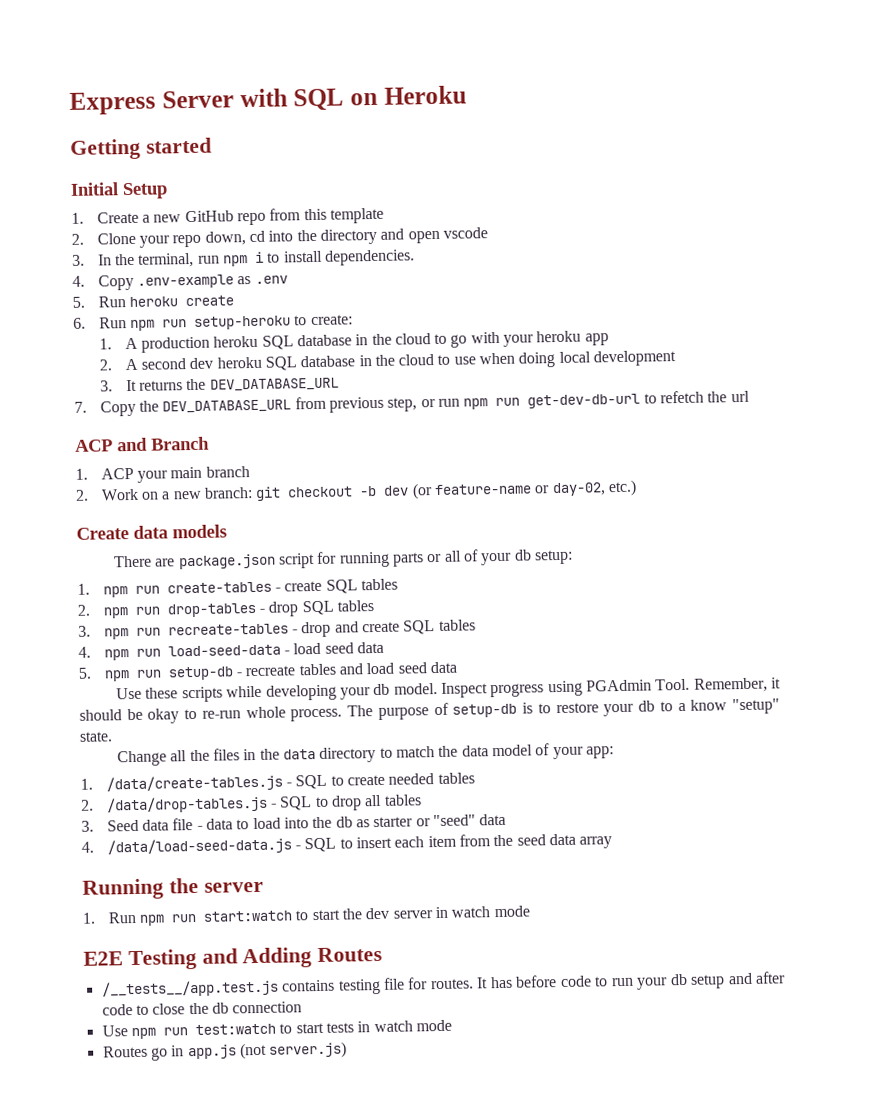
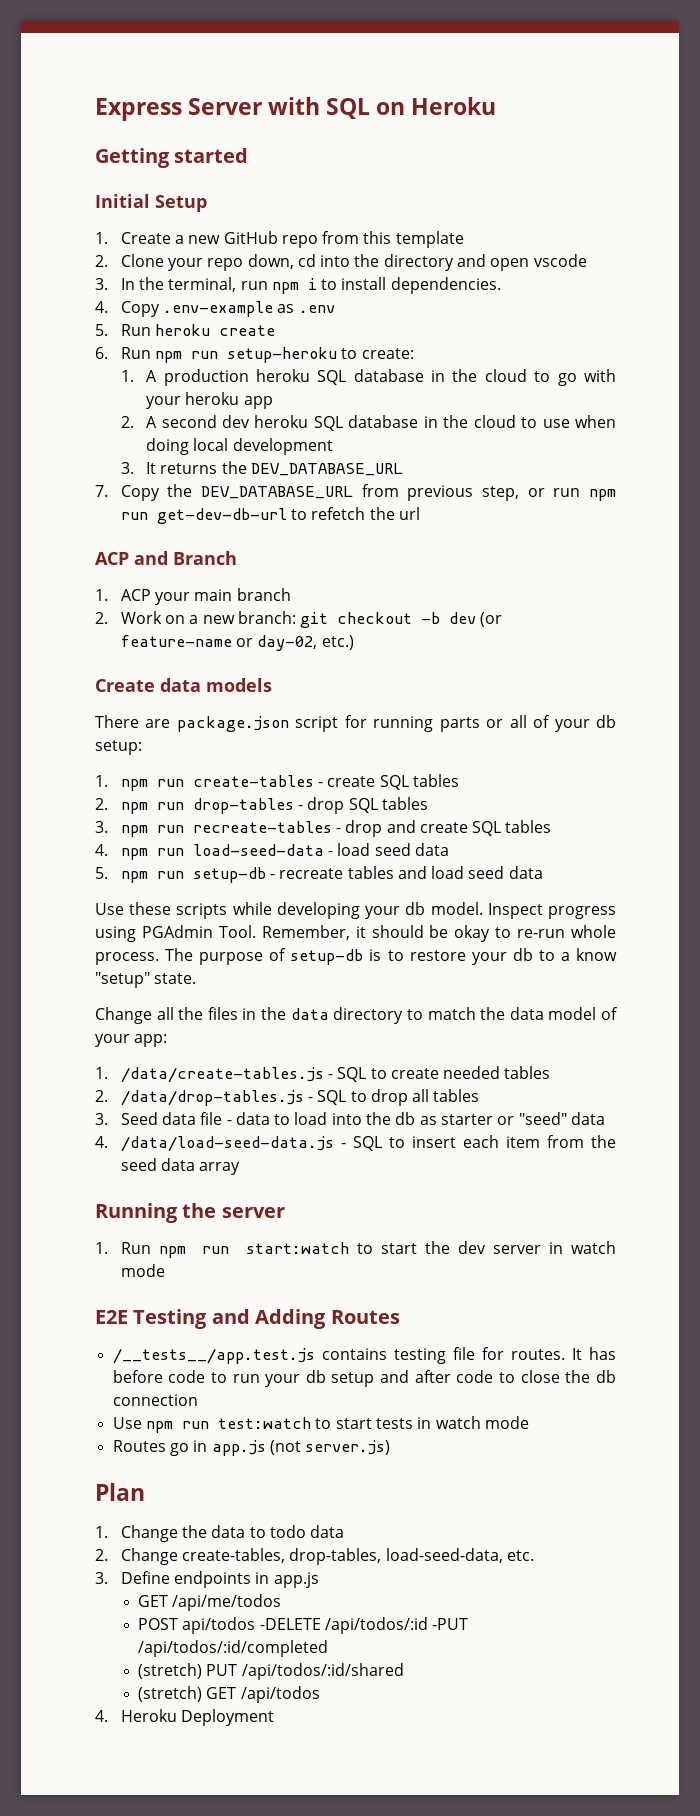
(348, 1050) none -> [95,1483,145,1501] [95,1525,345,1542] [95,1548,534,1565] [95,1571,319,1588] [138,1594,282,1611] [138,1617,469,1634] [138,1640,329,1657] [138,1663,404,1680] [138,1686,320,1703] [95,1709,274,1726] // Plan // 1. Change the data to todo data // 2. Change create-tables, drop-tables, load-seed-data, etc. // 3. Define endpoints in app.js // GET /api/me/todos // POST api/todos -DELETE /api/todos/:id -PUT /api/todos/:id/completed // (stretch) PUT /api/todos/:id/shared // (stretch) GET /api/todos // 4. Heroku Deployment

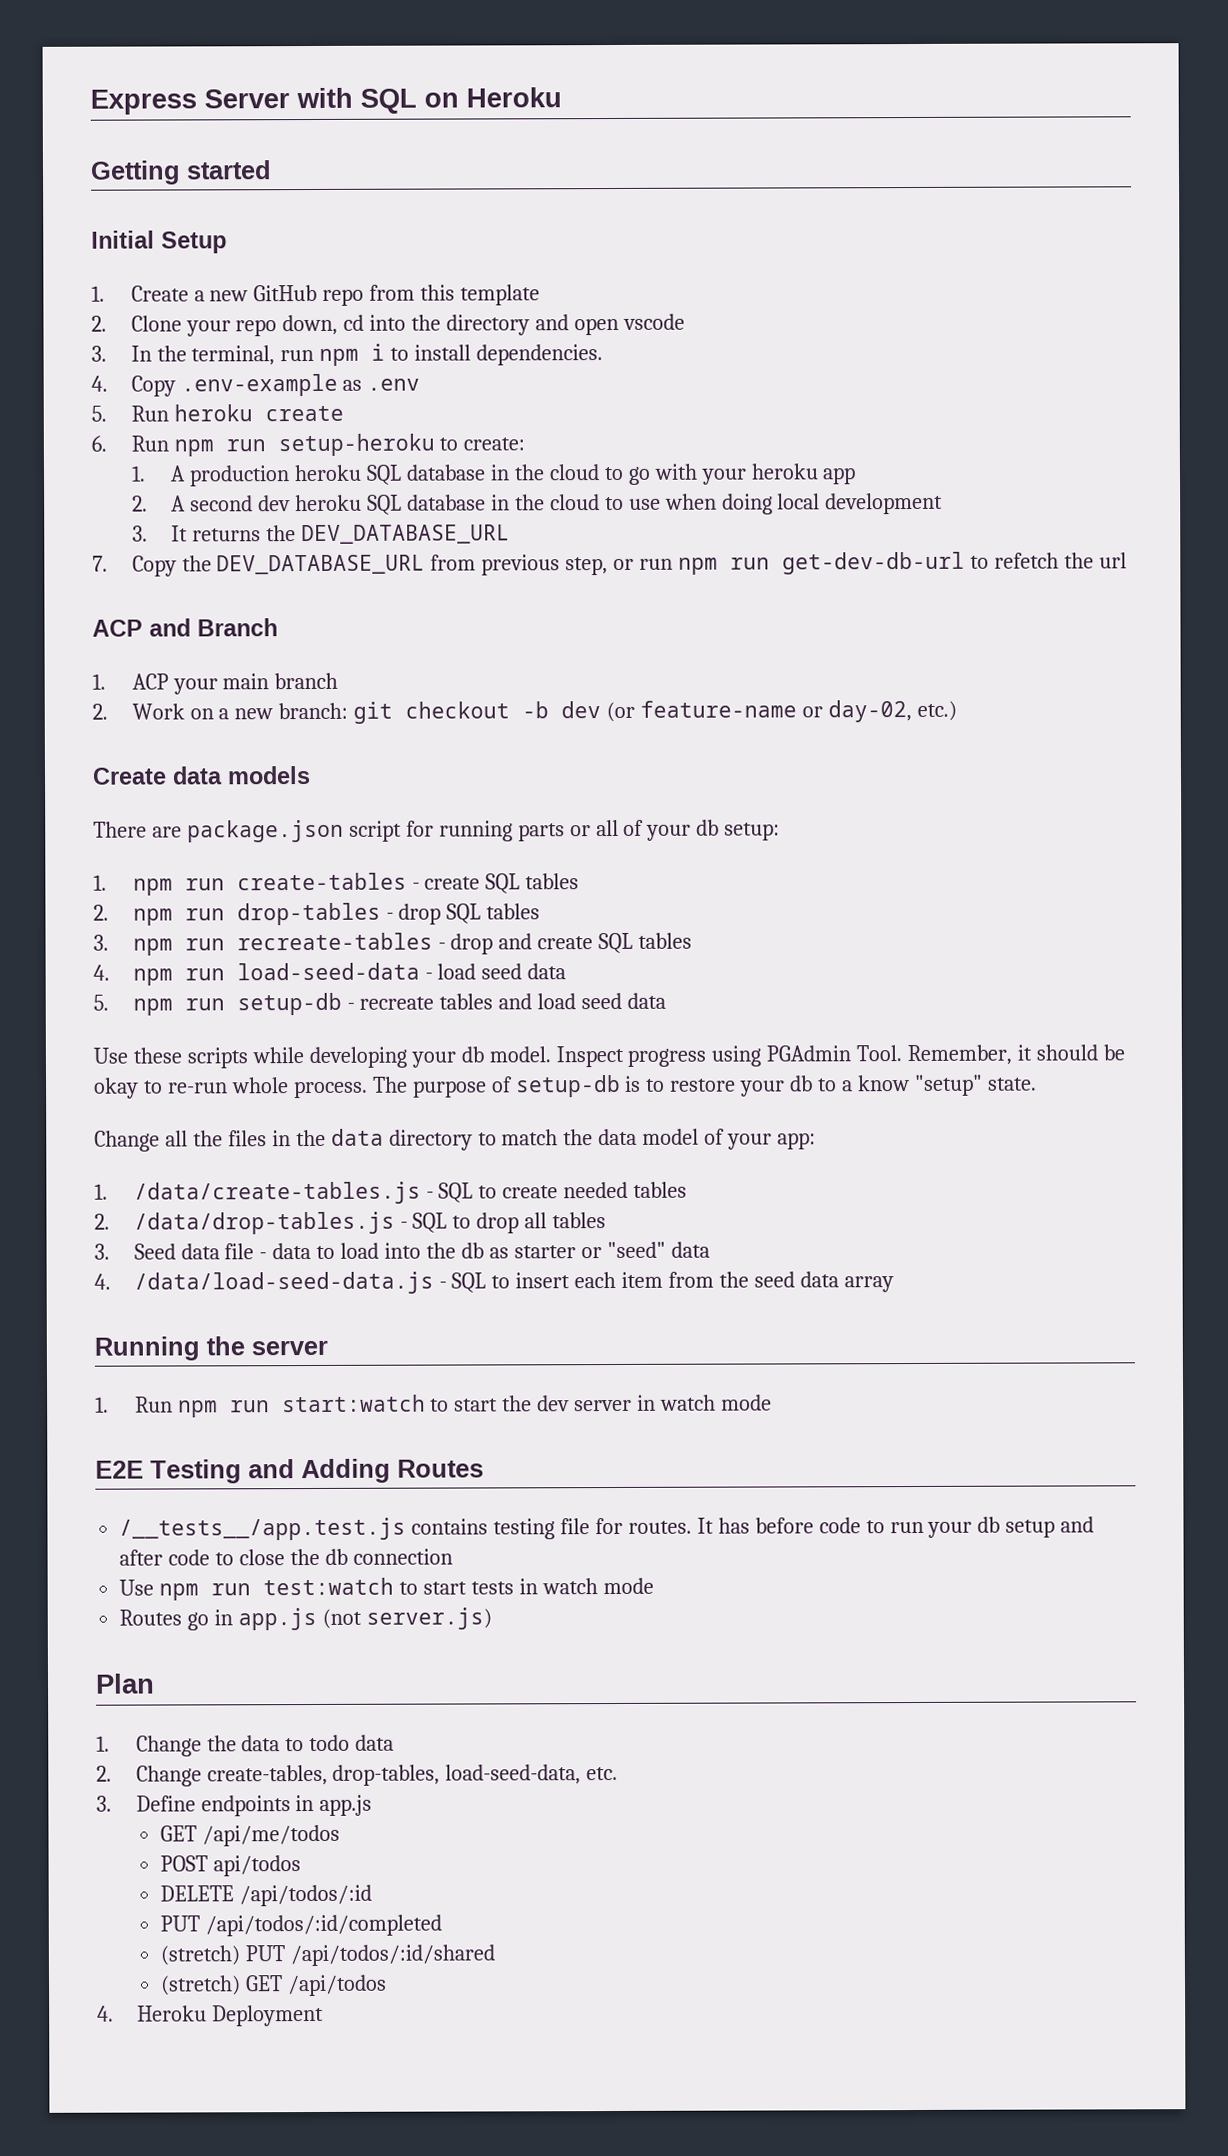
[259,1618,321,1630] -DELETE -> [159,1885,234,1902] // DELETE
[432,1618,469,1630] -PUT -> [159,1915,200,1932] // PUT

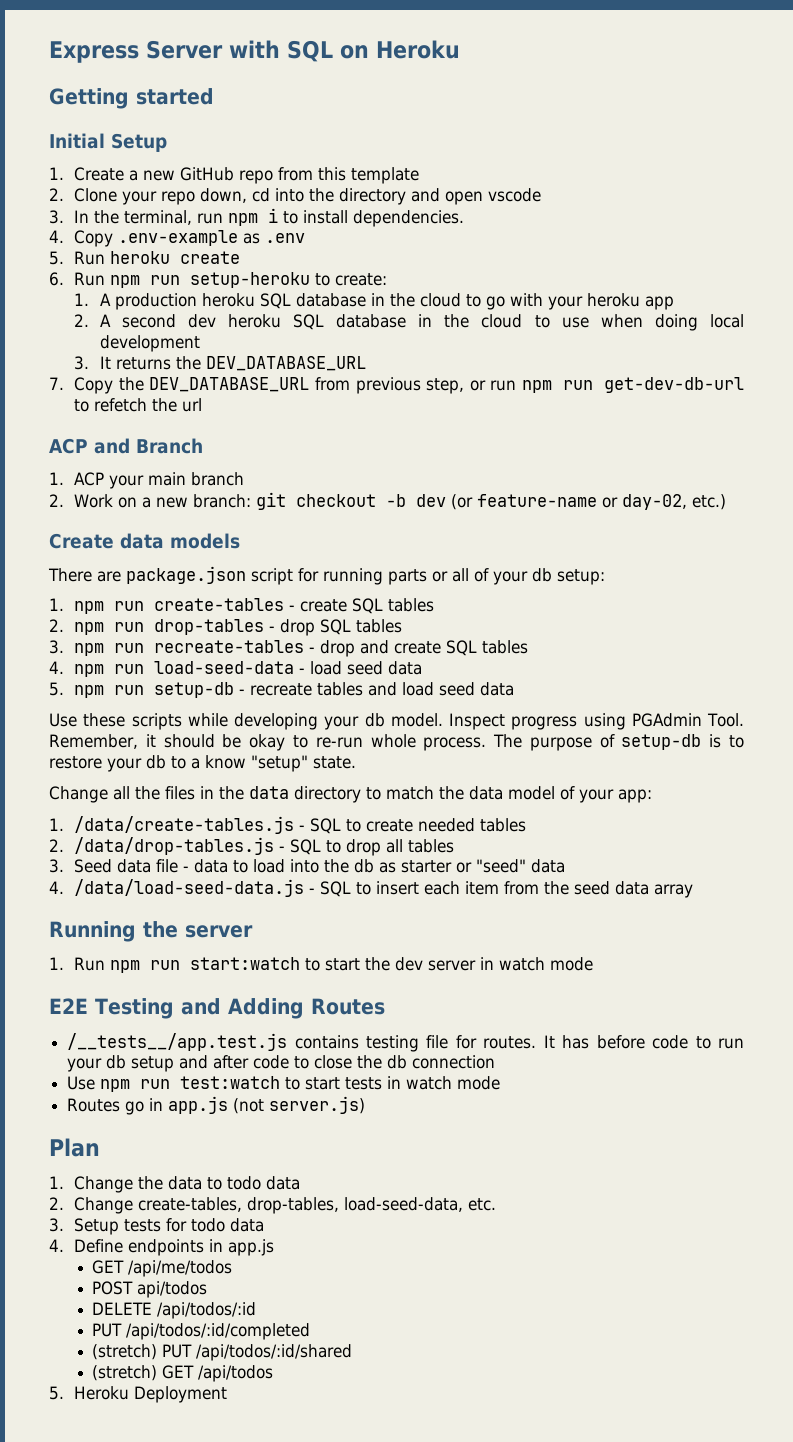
(112, 1803) none -> [74,1218,265,1235] [49,1239,64,1252] Setup tests for todo data // 4.
[97,2005,114,2022] 4. -> [49,1386,64,1400] 5.

